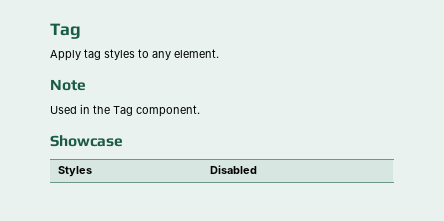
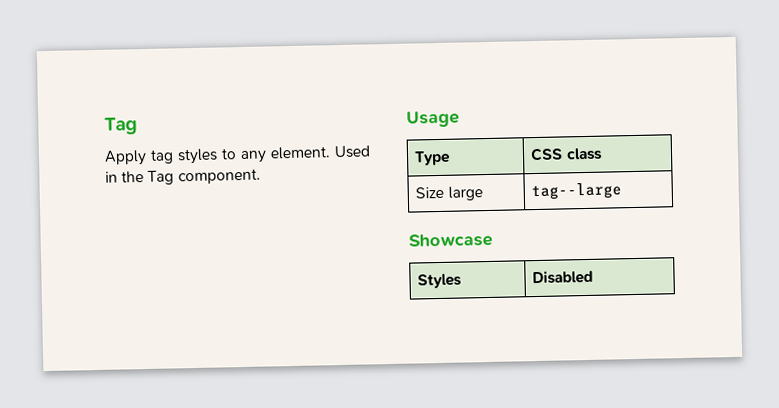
[50,79,86,91] // Note // -> (331, 153) none
(200, 111) none -> [406,110,460,128] [414,150,451,166] [530,147,603,162] [415,186,483,201] [531,182,623,201] // Usage // Type | CSS class // Size large | tag--large

